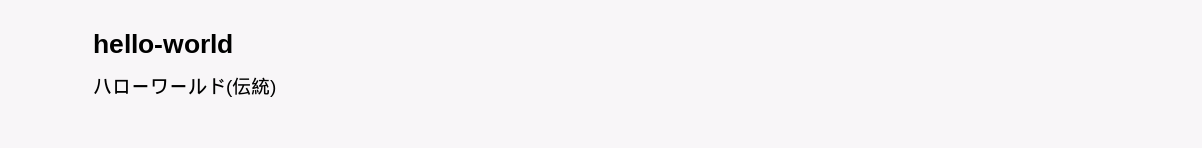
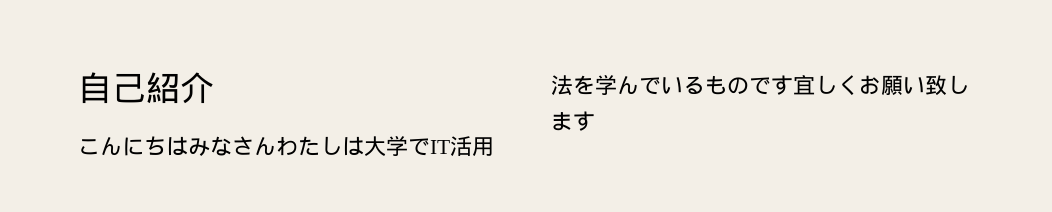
[93,34,233,53] [93,77,276,97] hello-world // ハローワールド(伝統) -> [78,72,214,104] [78,136,494,156] [551,75,969,96] [551,111,595,131] 自己紹介 // こんにちはみなさんわたしは大学でIT活用法を学んでいるものです宜しくお願い致します

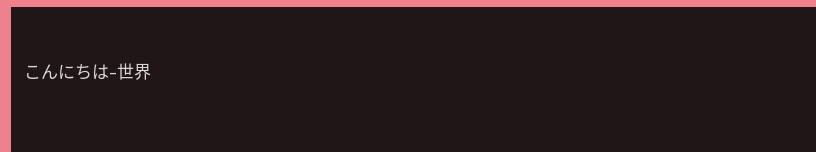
[78,72,214,104] 自己紹介 // -> (24, 72) none
[188,136,494,156] [551,75,969,96] [551,111,595,131] みなさんわたしは大学でIT活用法を学んでいるものです宜しくお願い致します -> [109,63,151,80] -世界

